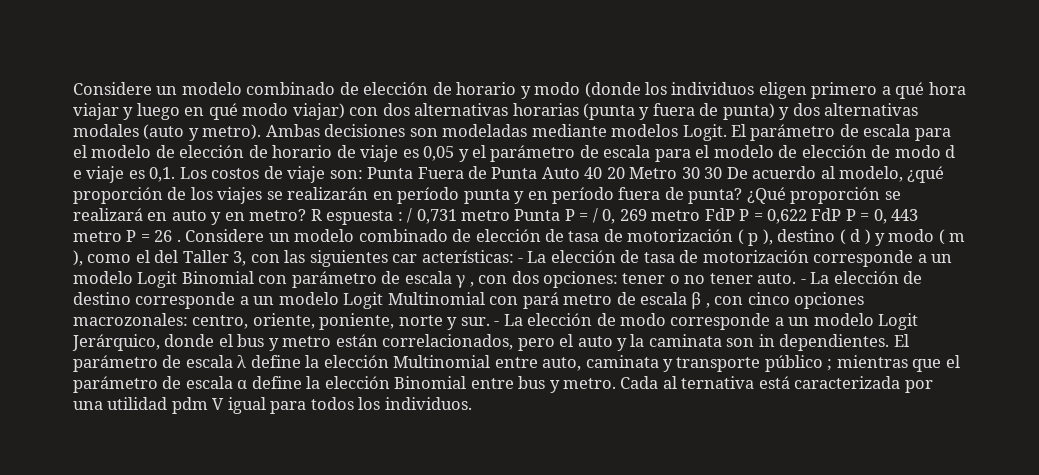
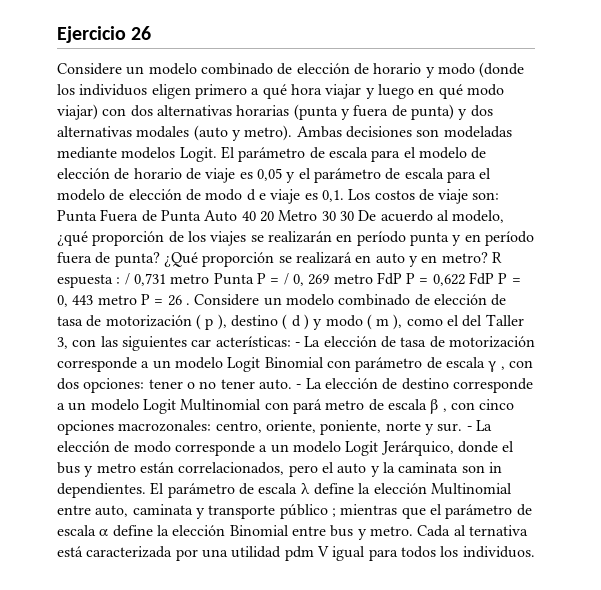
(73, 88) none -> [57,26,152,43] Ejercicio 26 //

